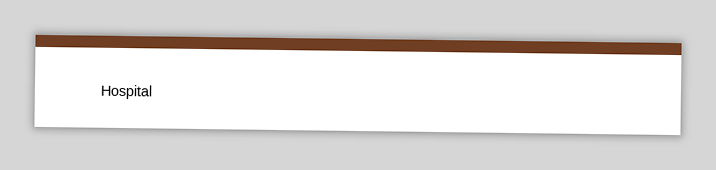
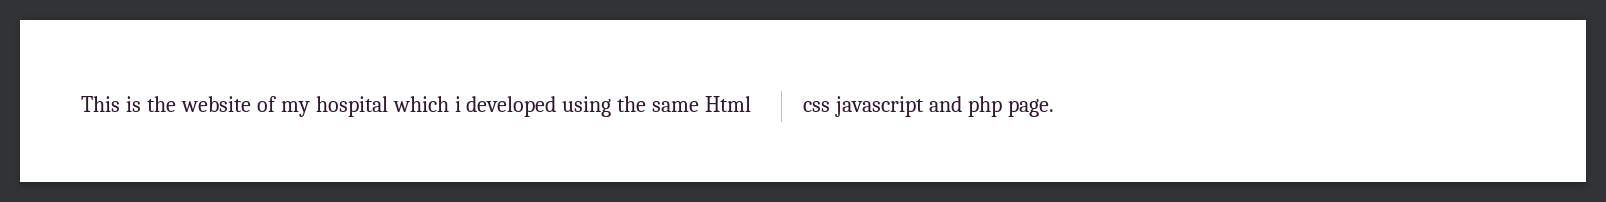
[100,84,152,100] Hospital -> [81,96,1054,117] This is the website of my hospital which i developed using the same Html css javascript and php page.

